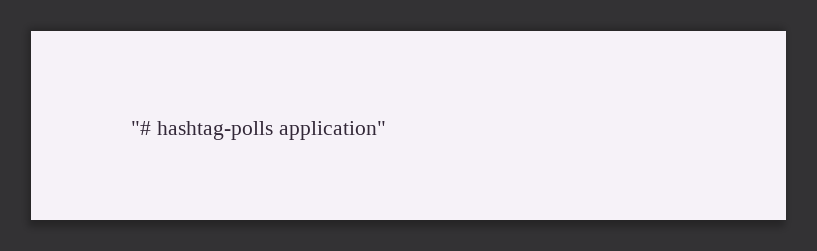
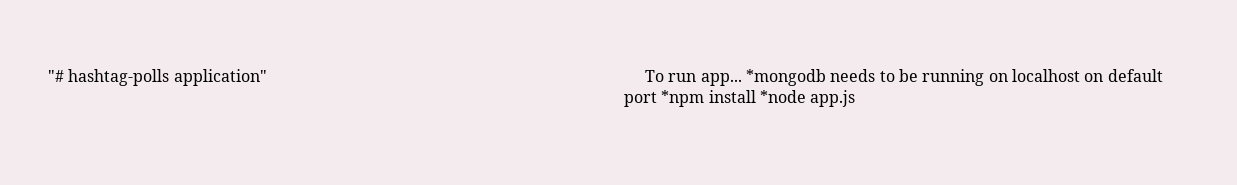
(386, 130) none -> [645,69,1163,86] [624,90,856,107] // To run app... *mongodb needs to be running on localhost on default port *npm install *node app.js

